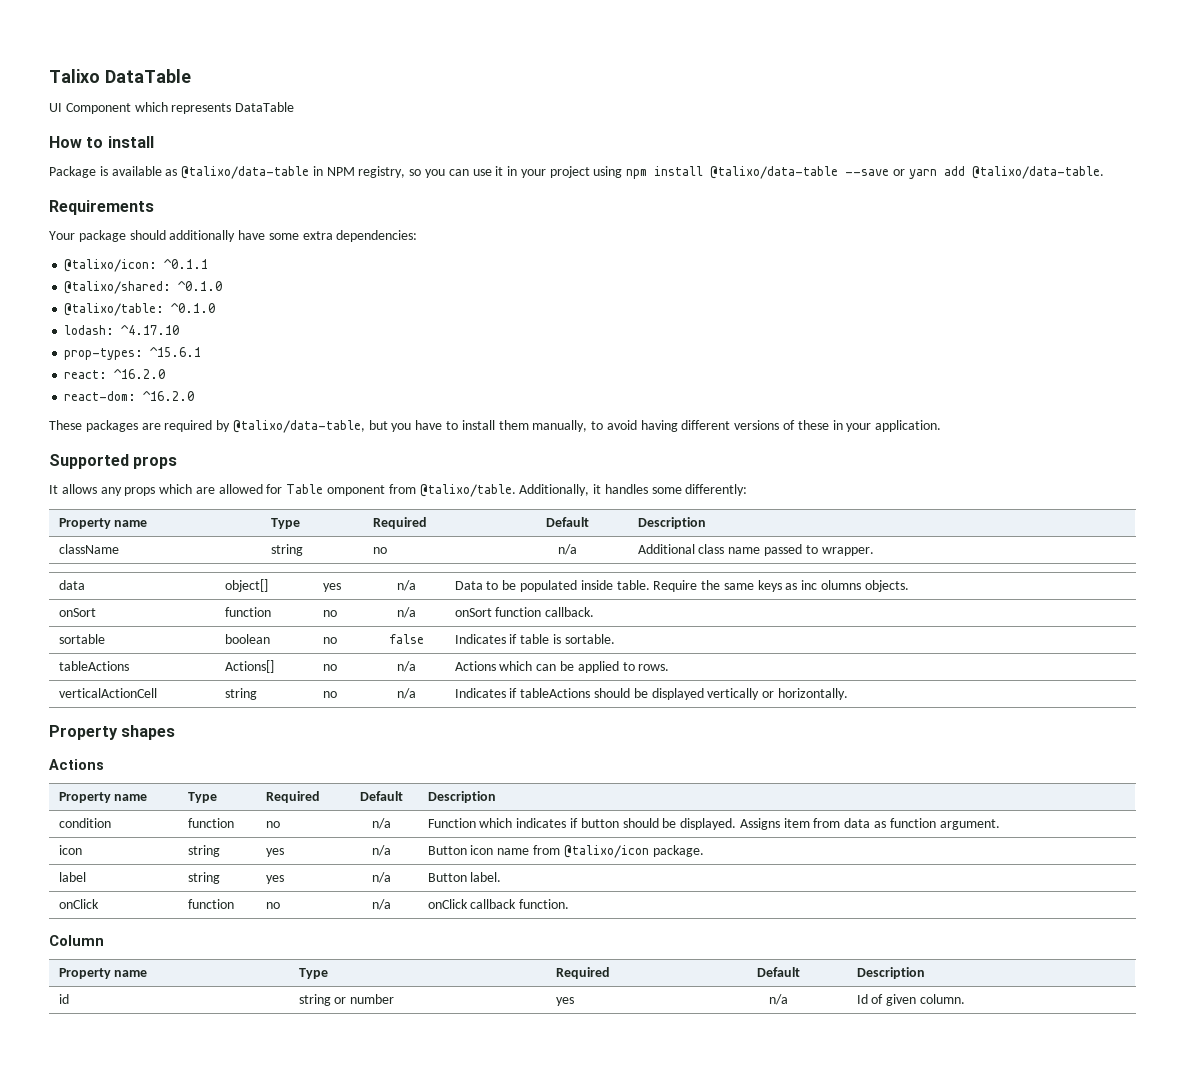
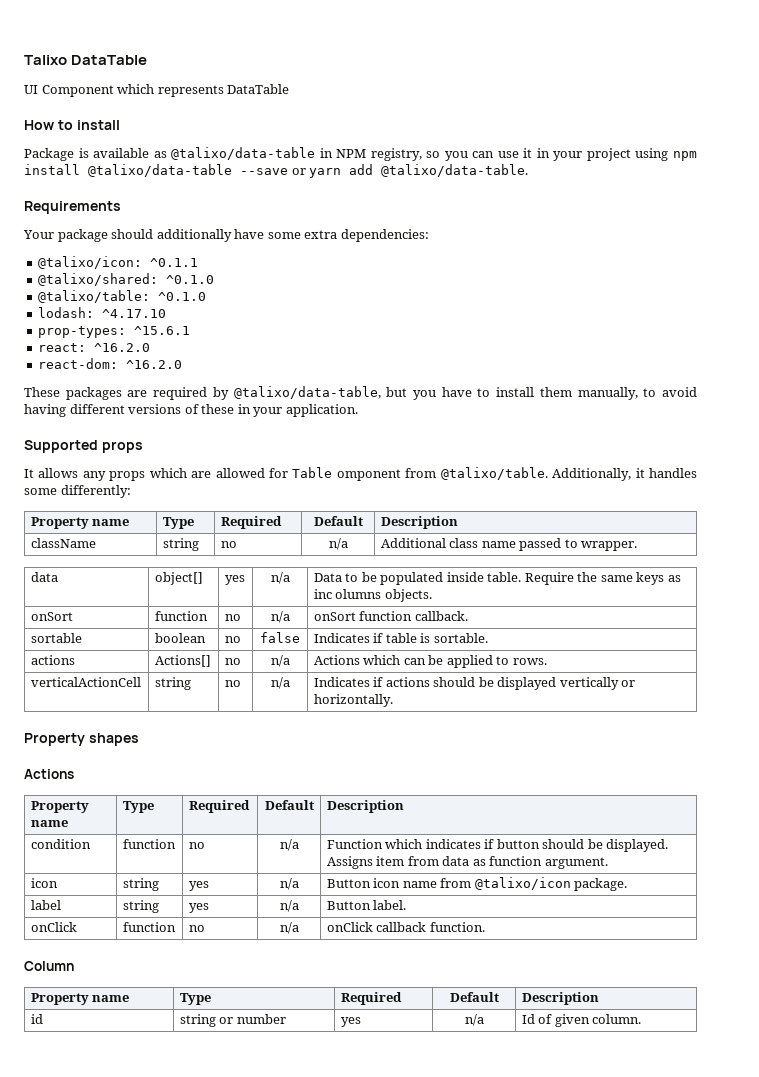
[58,661,129,671] tableActions -> [30,655,75,665] actions
[520,688,591,698] tableActions -> [385,677,430,687] actions

